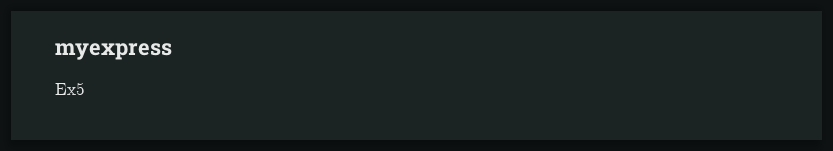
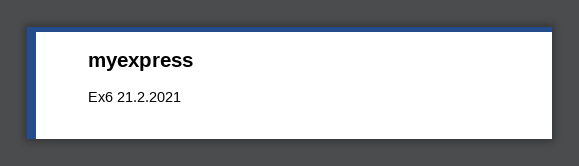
[55,82,85,95] Ex5 -> [88,92,181,102] Ex6 21.2.2021

